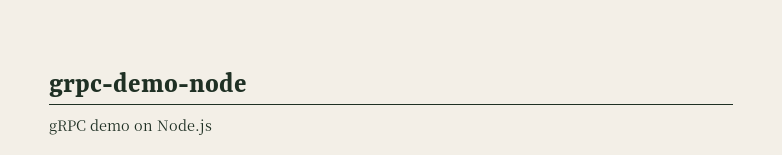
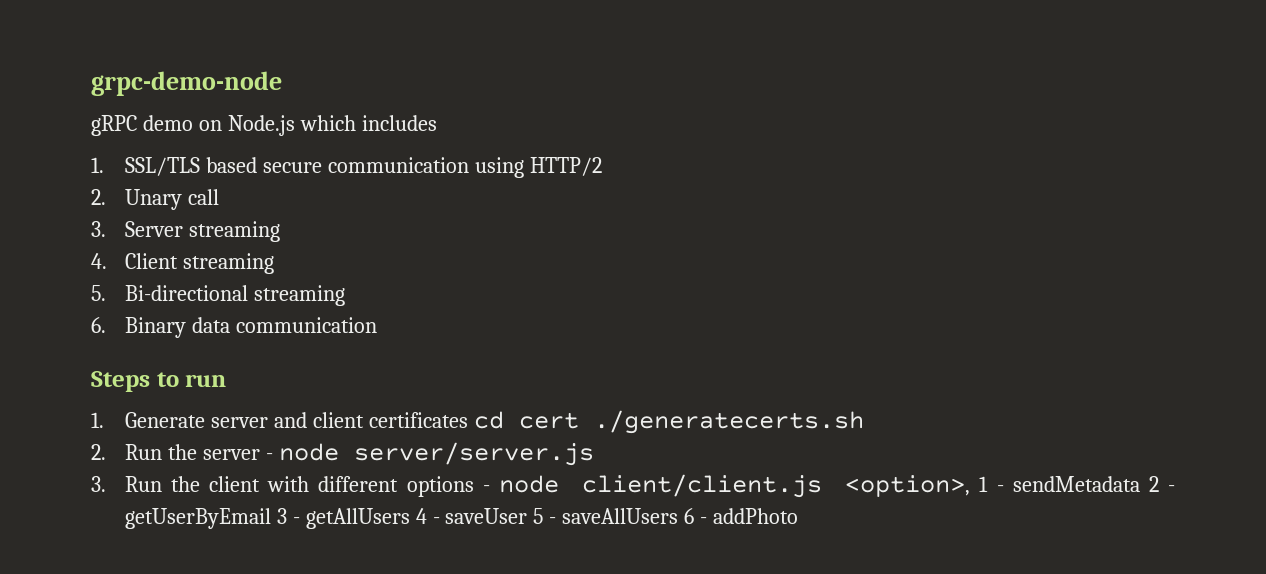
(212, 127) none -> [299,115,437,131] [91,157,602,178] [91,189,219,210] [91,221,280,242] [91,253,274,274] [91,285,345,306] [91,317,377,338] [91,371,227,392] [91,410,864,434] [91,442,594,466] [91,474,1175,498] [124,508,799,529] which includes // 1. SSL/TLS based secure communication using HTTP/2 // 2. Unary call // 3. Server streaming // 4. Client streaming // 5. Bi-directional streaming // 6. Binary data communication // Steps to run // 1. Generate server and client certificates cd cert ./generatecerts.sh // 2. Run the server - node server/server.js // 3. Run the client with different options - node client/client.js <option>, 1 - sendMetadata 2 - getUserByEmail 3 - getAllUsers 4 - saveUser 5 - saveAllUsers 6 - addPhoto

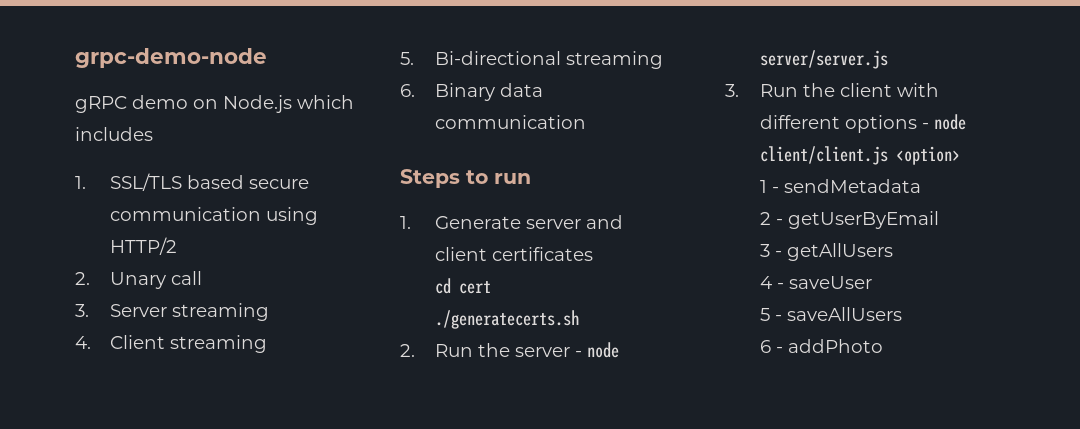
(468, 420) none -> (594, 254) //
(579, 420) none -> (492, 287) //
[845,475,971,497] <option>, -> [896,146,961,165] <option> //
(1140, 484) none -> (922, 186) //
(271, 518) none -> (940, 220) //
(410, 518) none -> (894, 252) //
(528, 516) none -> (873, 282) //
(679, 516) none -> (903, 314) //

